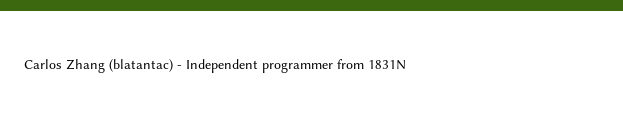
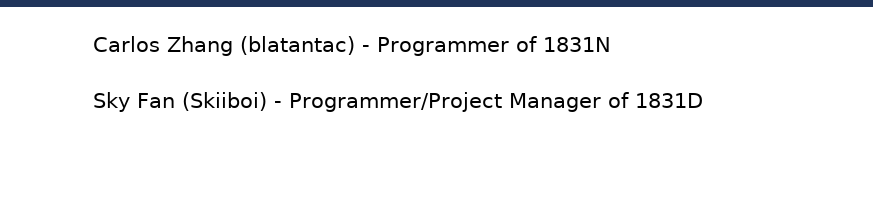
[186,59,406,73] Independent programmer from 1831N -> [377,36,611,56] [93,92,703,112] Programmer of 1831N // Sky Fan (Skiiboi) - Programmer/Project Manager of 1831D

